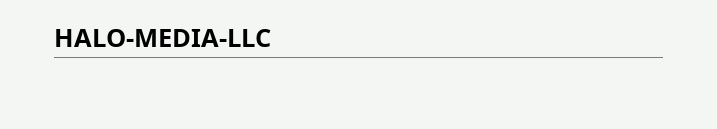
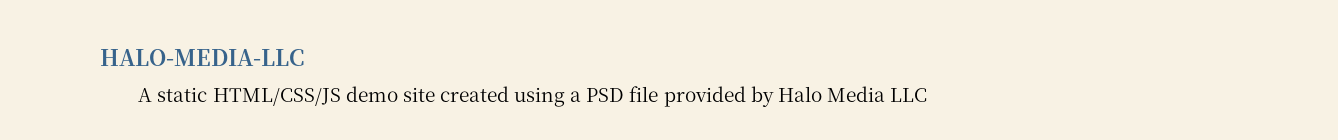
(271, 38) none -> [138,86,928,107] // A static HTML/CSS/JS demo site created using a PSD file provided by Halo Media LLC

